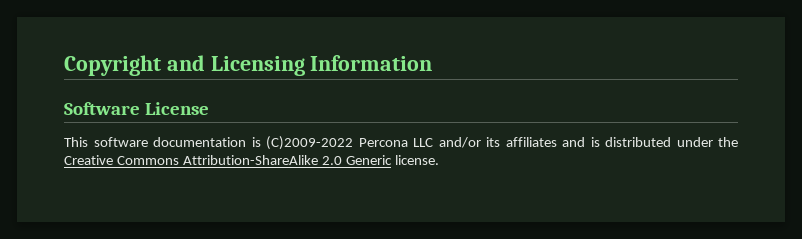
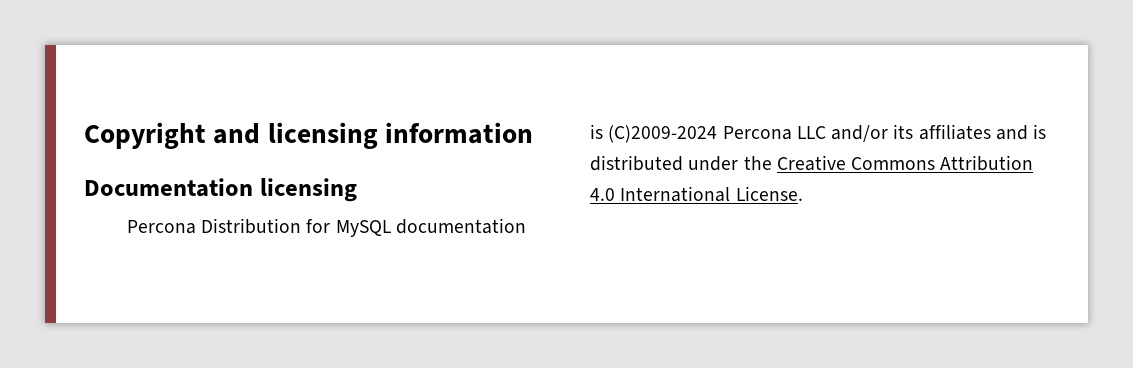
[210,55,433,76] [64,102,209,115] [64,137,148,147] Licensing Information // Software License // This software -> [267,122,534,149] [84,178,357,202] [126,218,391,237] licensing information // Documentation licensing // Percona Distribution for MySQL
[266,136,353,150] (C)2009-2022 -> [608,125,718,143] (C)2009-2024
[182,155,439,165] Attribution-ShareAlike 2.0 Generic license. -> [940,155,1034,171] [590,186,803,202] Attribution 4.0 International License.

